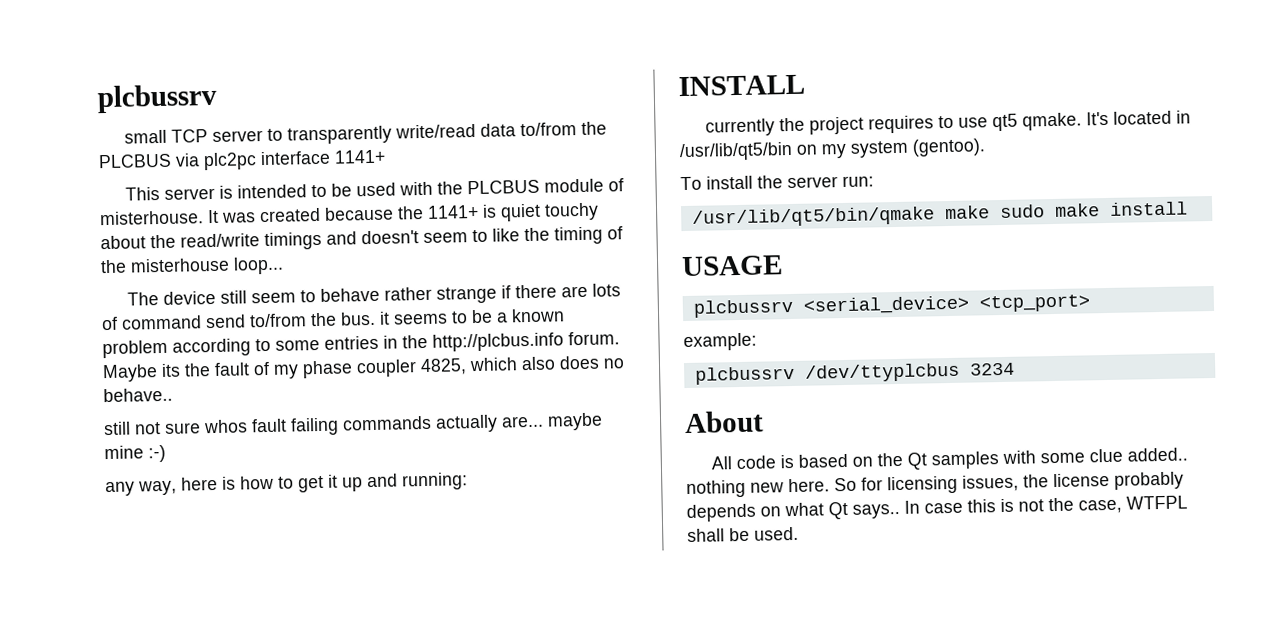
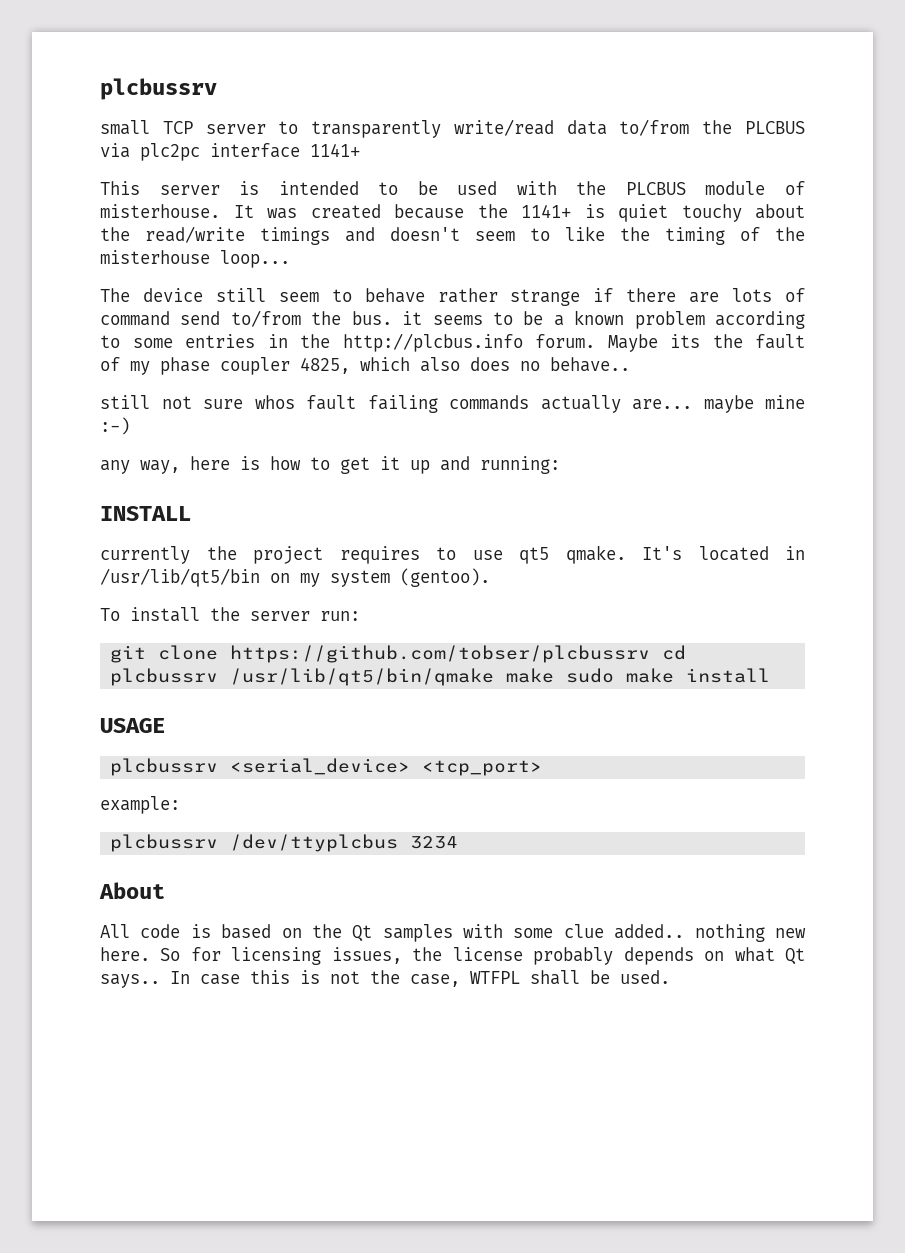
(874, 181) none -> [110,645,687,663] [110,668,219,686] git clone https://github.com/tobser/plcbussrv cd plcbussrv

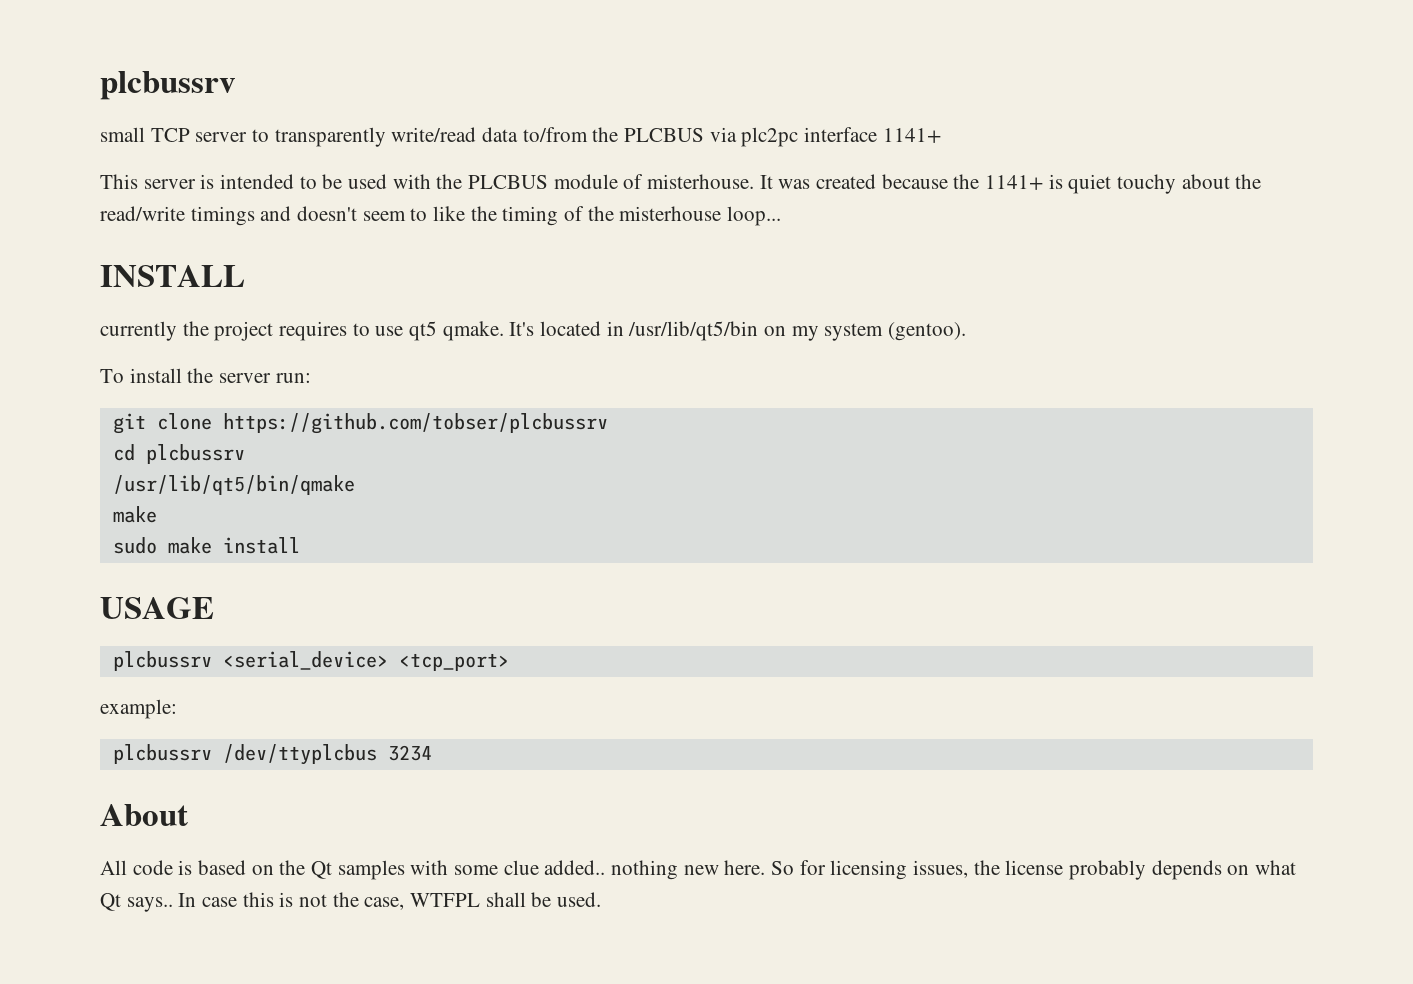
[100,288,805,306] [100,310,805,329] [100,333,805,352] [100,357,630,375] [100,395,805,413] [100,417,130,435] [100,456,560,474] // The device still seem to behave rather strange if there are lots of command send to/from the bus. it seems to be a known problem according to some entries in the http://plcbus.info forum. Maybe its the fault of my phase coupler 4825, which also does no behave.. // still not sure whos fault failing commands actually are... maybe mine :-) // any way, here is how to get it up and running: -> (782, 216) none
(651, 654) none -> (608, 423) //
(219, 677) none -> (245, 454) //
[506,668,555,683] make -> [112,506,157,523] // make //

